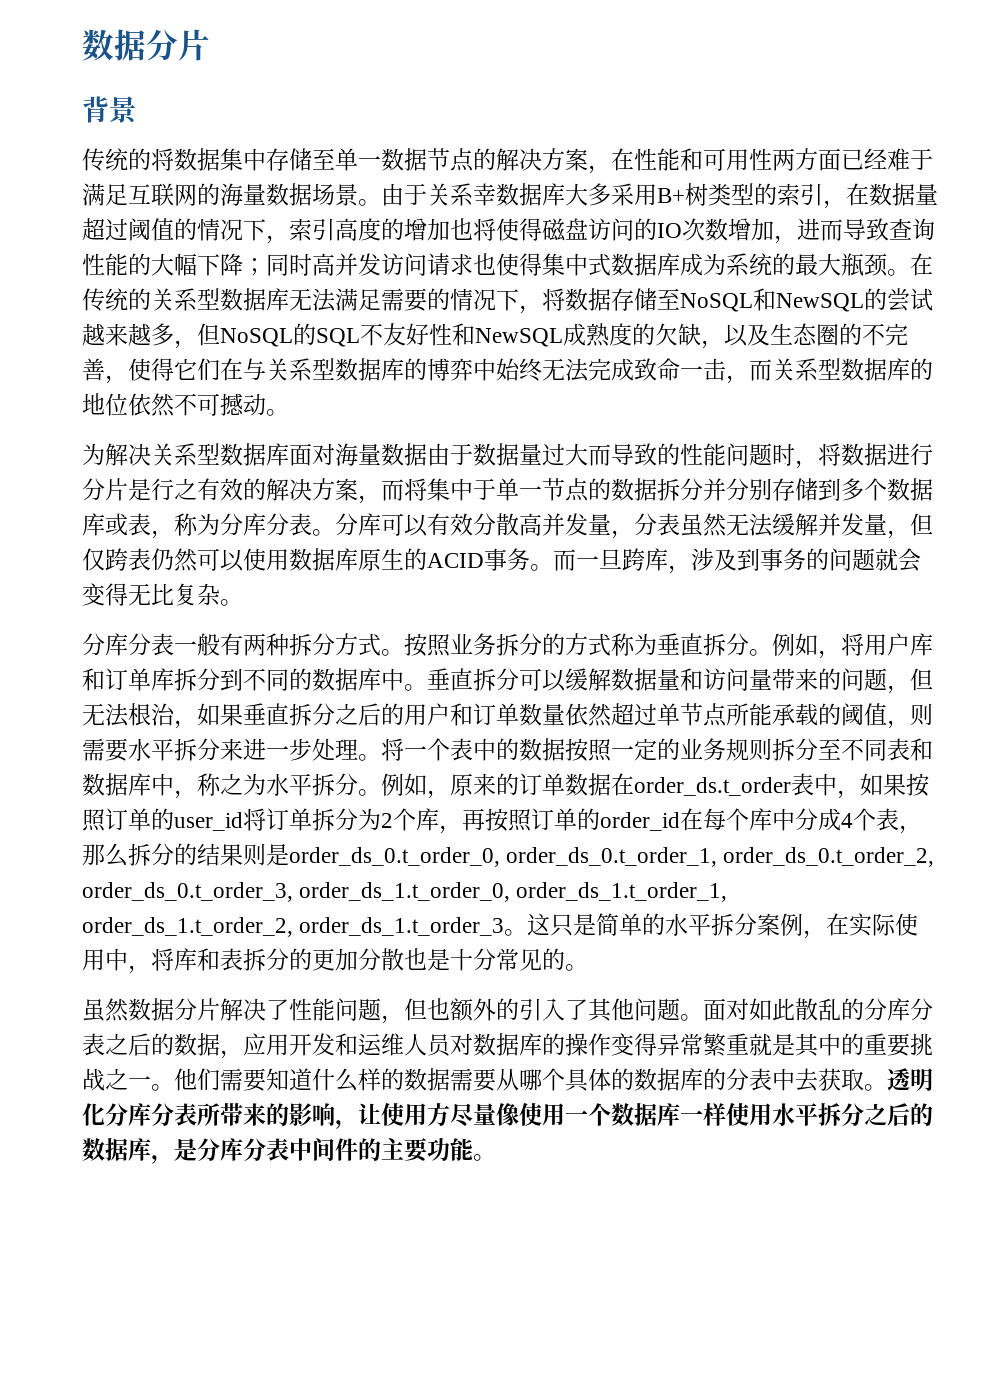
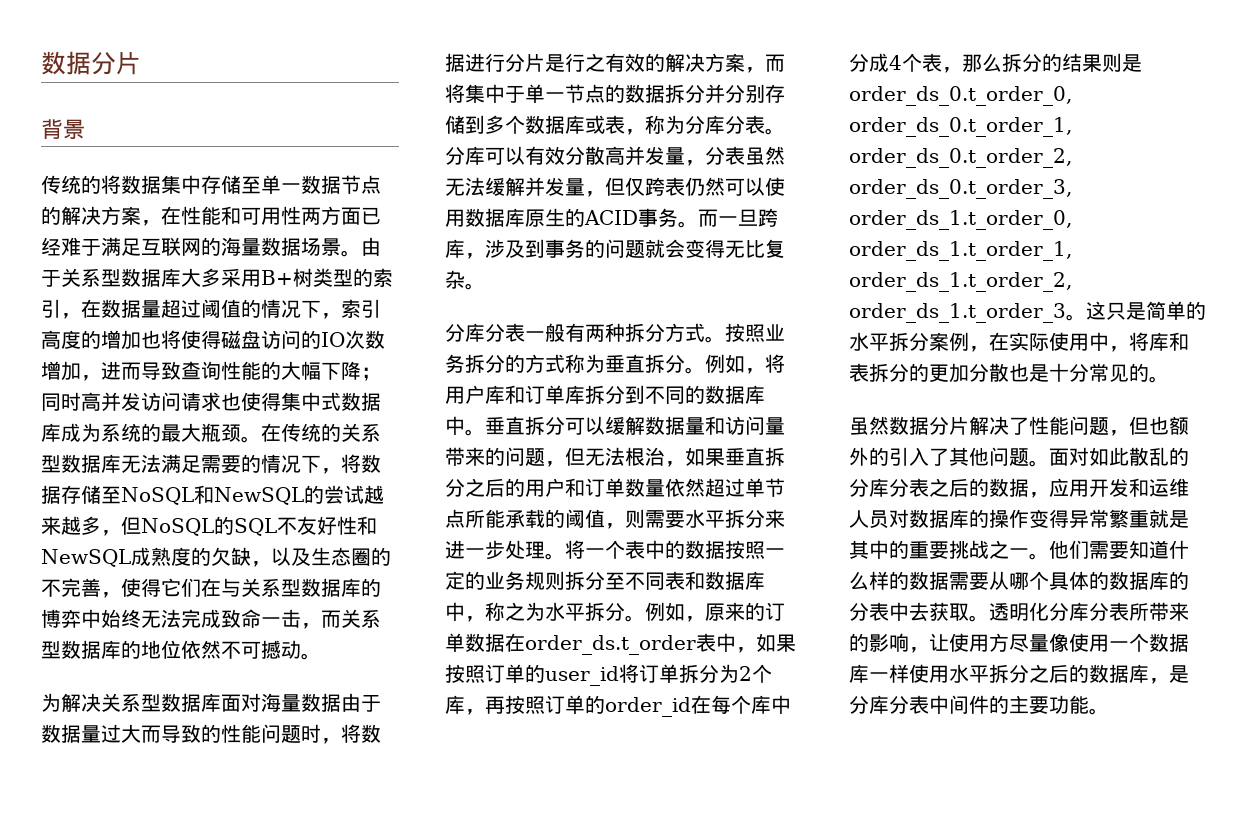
[473,183,496,206] 幸 -> [101,269,121,287] 型

